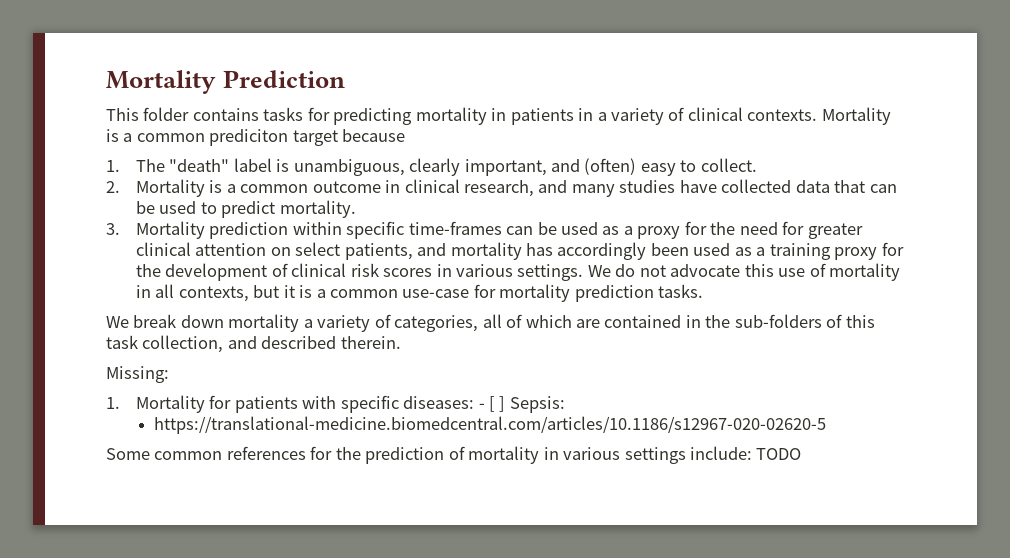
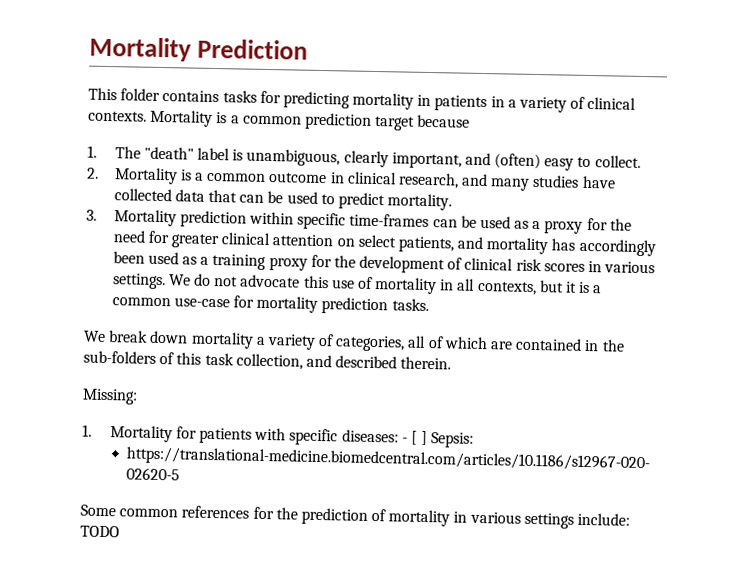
[209,129,289,146] prediciton -> [304,112,372,130] prediction

